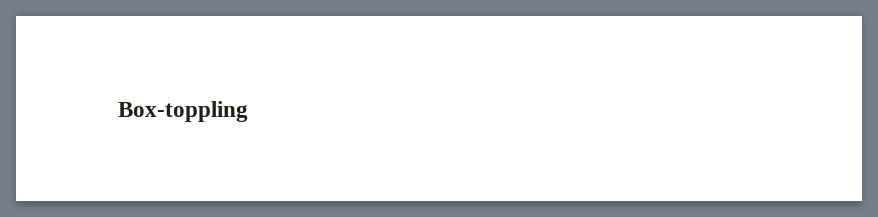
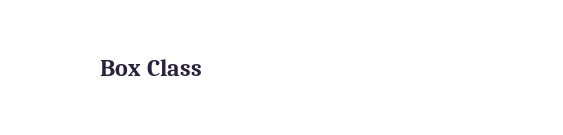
[118,101,248,122] Box-toppling -> [100,59,203,76] Box Class

